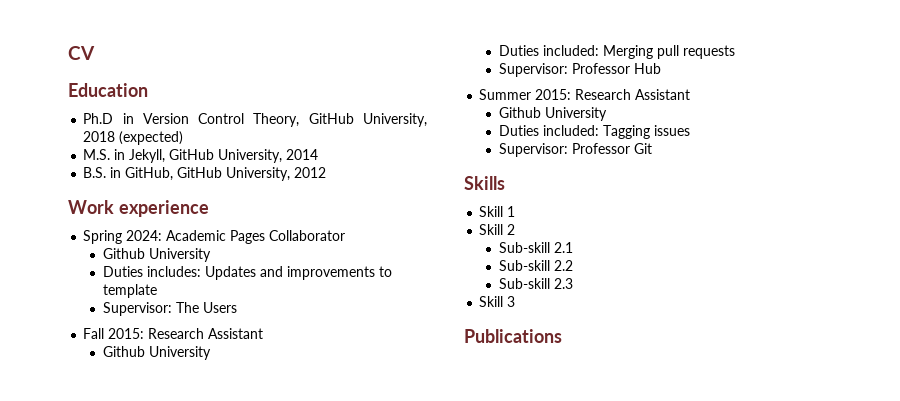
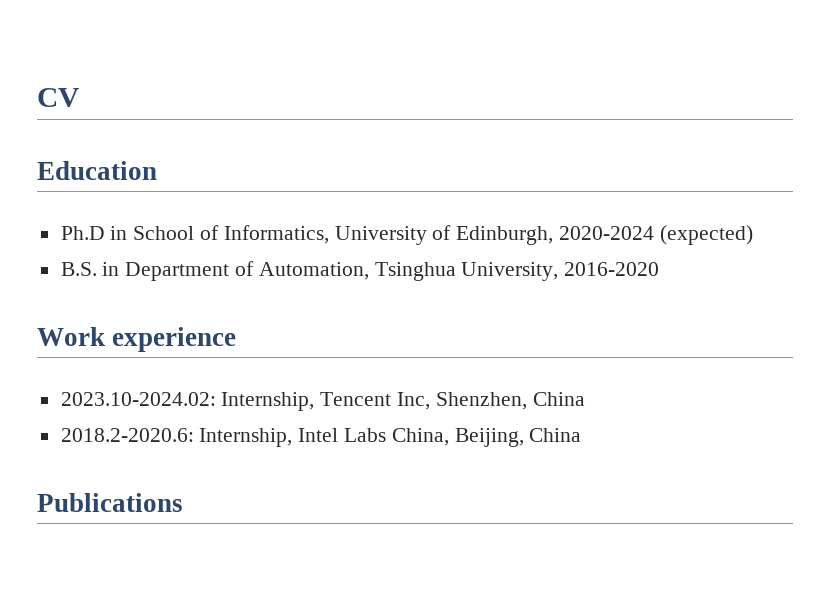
[142,113,427,127] [83,131,184,145] [83,149,319,163] [83,167,327,181] [68,200,209,217] [83,230,346,244] [102,248,211,262] [102,266,392,280] [102,284,157,298] [102,302,237,316] [83,328,264,339] [102,346,211,360] [498,45,735,59] [498,63,661,77] [479,89,691,100] [498,107,607,121] [498,125,690,139] [498,143,652,157] [464,176,505,190] [479,206,516,217] [479,224,516,235] [498,242,573,253] [498,260,573,271] [498,278,573,289] [479,296,516,307] Version Control Theory, GitHub University, 2018 (expected) // M.S. in Jekyll, GitHub University, 2014 // B.S. in GitHub, GitHub University, 2012 // Work experience // Spring 2024: Academic Pages Collaborator // Github University // Duties includes: Updates and improvements to template // Supervisor: The Users // Fall 2015: Research Assistant // Github University // Duties included: Merging pull requests // Supervisor: Professor Hub // Summer 2015: Research Assistant // Github University // Duties included: Tagging issues // Supervisor: Professor Git // Skills // Skill 1 // Skill 2 // Sub-skill 2.1 // Sub-skill 2.2 // Sub-skill 2.3 // Skill 3 -> [133,225,753,245] [60,261,660,281] [37,327,237,352] [60,392,585,411] [60,428,582,447] School of Informatics, University of Edinburgh, 2020-2024 (expected) // B.S. in Department of Automation, Tsinghua University, 2016-2020 // Work experience // 2023.10-2024.02: Internship, Tencent Inc, Shenzhen, China // 2018.2-2020.6: Internship, Intel Labs China, Beijing, China

